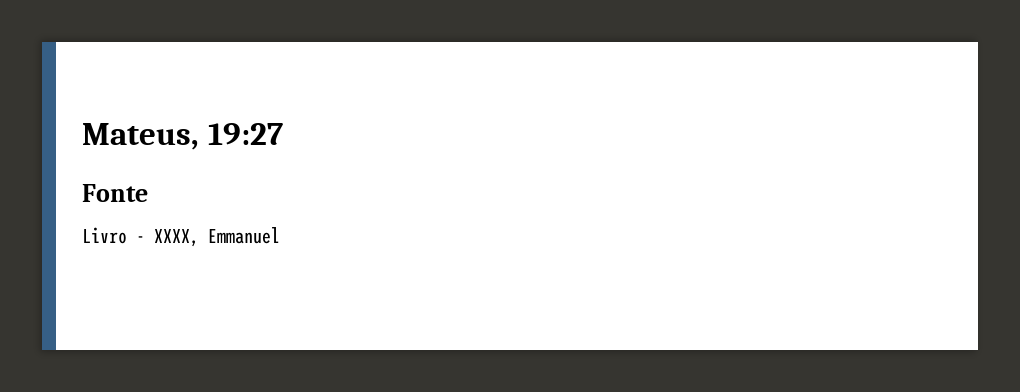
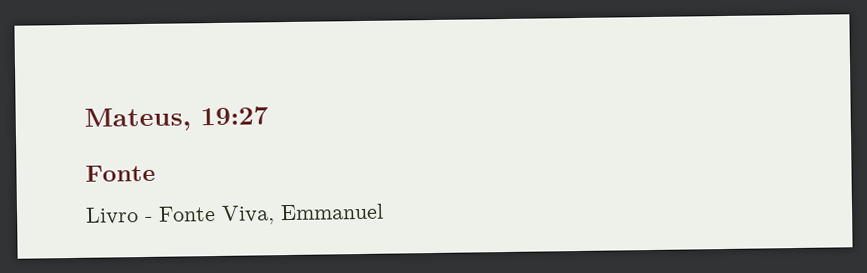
[154,229,199,247] XXXX, -> [158,205,275,225] Fonte Viva,

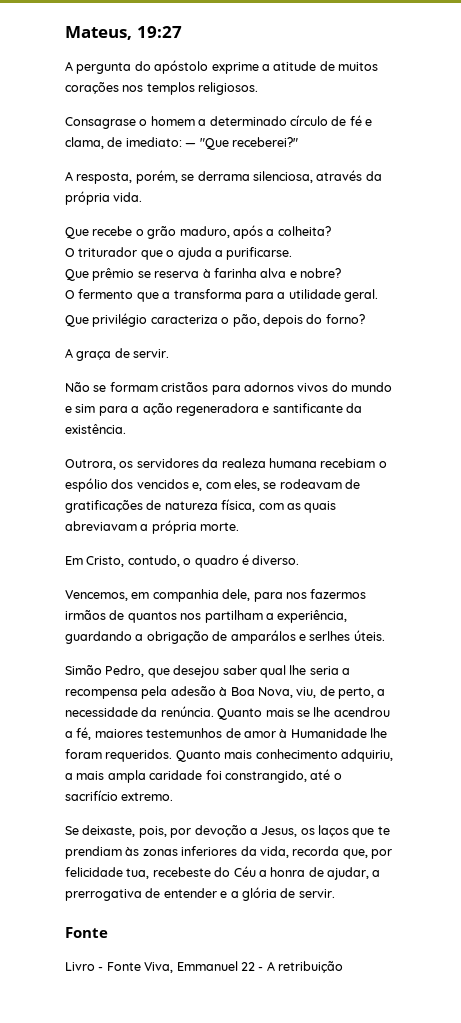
(269, 116) none -> [65,60,378,74] [65,82,259,95] [65,115,372,129] [65,137,298,150] [65,170,382,184] [65,191,143,205] [65,225,331,239] [65,247,293,260] [65,268,341,281] [65,289,378,302] [65,313,365,327] [65,348,170,361] [65,382,392,395] [65,403,362,416] [65,424,126,434] [65,458,387,470] [65,478,360,492] [65,499,337,513] [65,520,240,534] [65,554,300,568] [65,589,367,602] [65,610,348,623] [65,630,385,644] [65,665,350,678] [65,686,386,699] [65,706,390,720] [65,727,387,740] [65,749,393,762] [65,769,342,783] [65,790,174,801] [65,825,390,838] [65,846,392,859] [65,866,381,880] [65,887,335,901] // A pergunta do apóstolo exprime a atitude de muitos corações nos templos religiosos. // Consagrase o homem a determinado círculo de fé e clama, de imediato: — "Que receberei?" // A resposta, porém, se derrama silenciosa, através da própria vida. // Que recebe o grão maduro, após a colheita? // O triturador que o ajuda a purificarse. // Que prêmio se reserva à farinha alva e nobre? // O fermento que a transforma para a utilidade geral. // Que privilégio caracteriza o pão, depois do forno? // A graça de servir. // Não se formam cristãos para adornos vivos do mundo e sim para a ação regeneradora e santificante da existência. // Outrora, os servidores da realeza humana recebiam o espólio dos vencidos e, com eles, se rodeavam de gratificações de natureza física, com as quais abreviavam a própria morte. // Em Cristo, contudo, o quadro é diverso. // Vencemos, em companhia dele, para nos fazermos irmãos de quantos nos partilham a experiência, guardando a obrigação de amparálos e serlhes úteis. // Simão Pedro, que desejou saber qual lhe seria a recompensa pela adesão à Boa Nova, viu, de perto, a necessidade da renúncia. Quanto mais se lhe acendrou a fé, maiores testemunhos de amor à Humanidade lhe foram requeridos. Quanto mais conhecimento adquiriu, a mais ampla caridade foi constrangido, até o sacrifício extremo. // Se deixaste, pois, por devoção a Jesus, os laços que te prendiam às zonas inferiores da vida, recorda que, por felicidade tua, recebeste do Céu a honra de ajudar, a prerrogativa de entender e a glória de servir.
(384, 212) none -> [240,961,343,973] 22 - A retribuição

